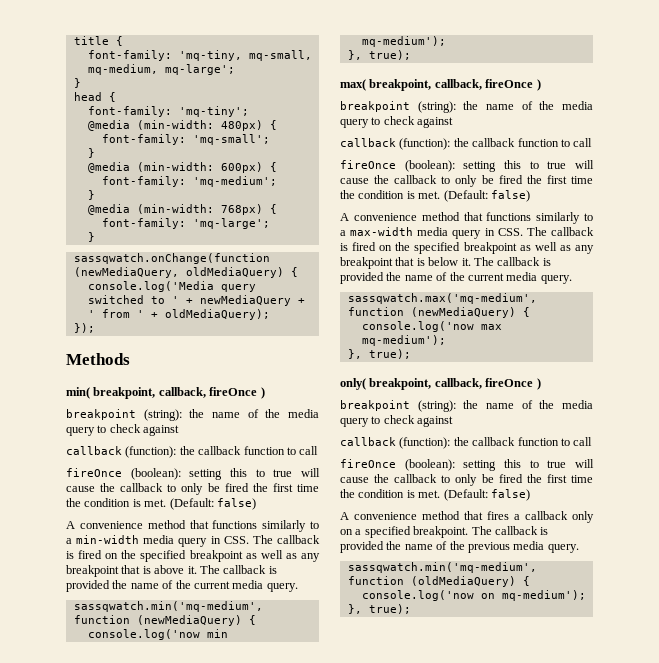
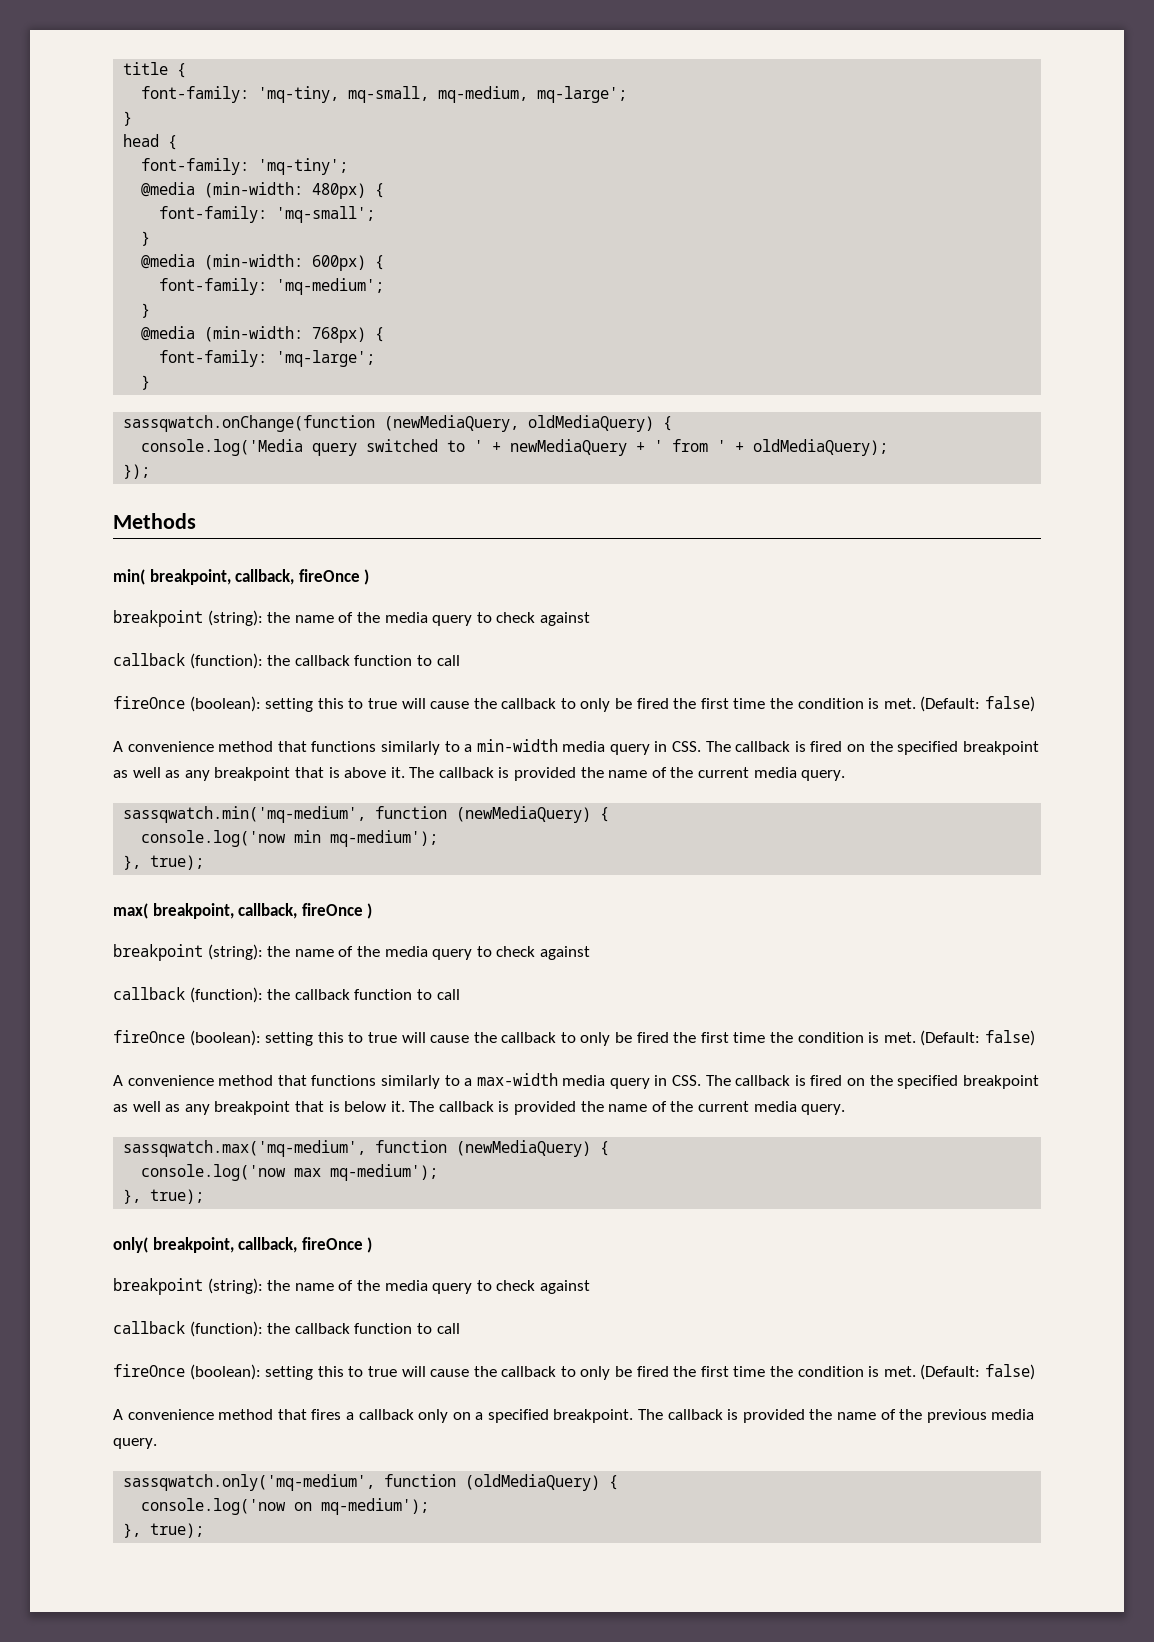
[347,562,537,573] sassqwatch.min('mq-medium', -> [123,1474,376,1491] sassqwatch.only('mq-medium',

